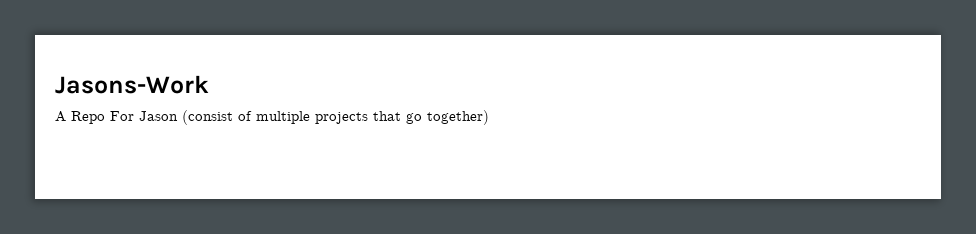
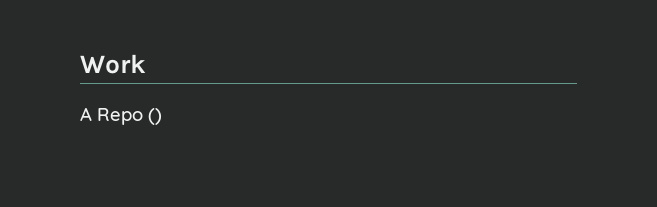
[55,75,209,94] Jasons-Work -> [80,54,146,74] Work
[110,110,489,125] For Jason (consist of multiple projects that go together) -> [148,108,162,125] ()

